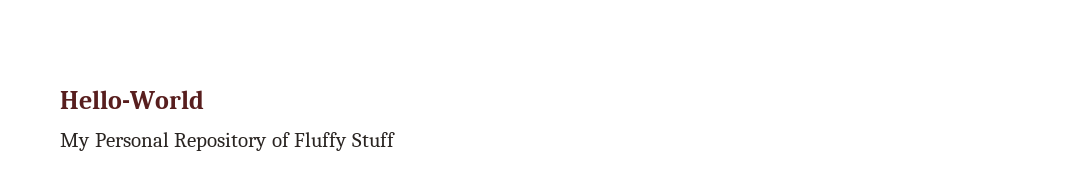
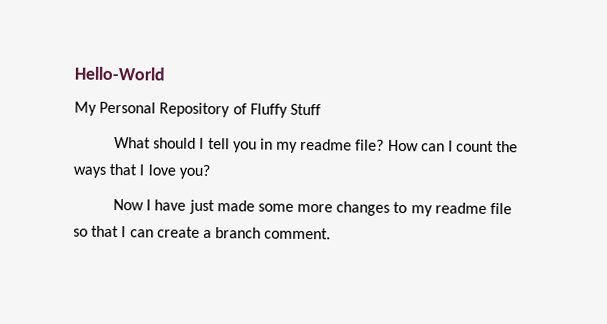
(395, 139) none -> [113,137,519,153] [73,163,210,180] [112,199,513,217] [73,225,332,240] // What should I tell you in my readme file? How can I count the ways that I love you? // Now I have just made some more changes to my readme file so that I can create a branch comment.

